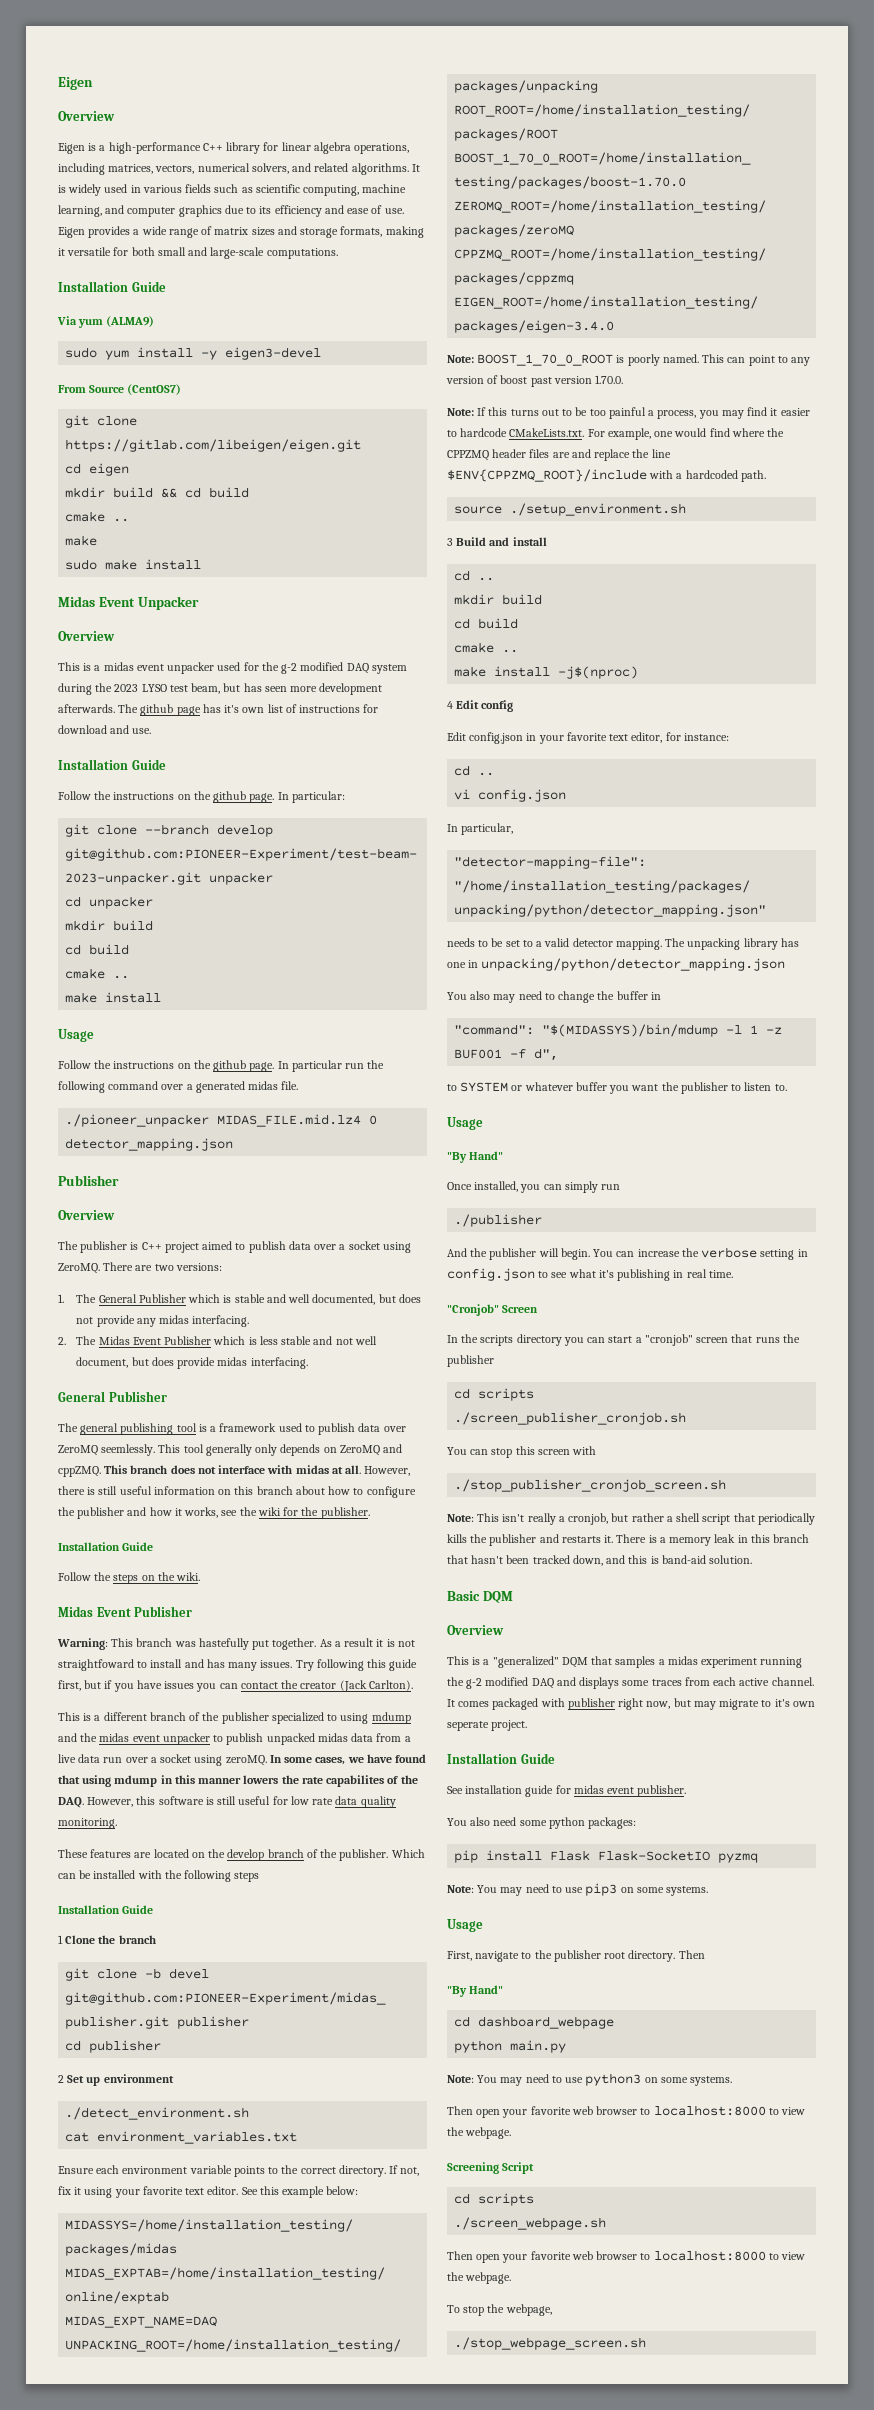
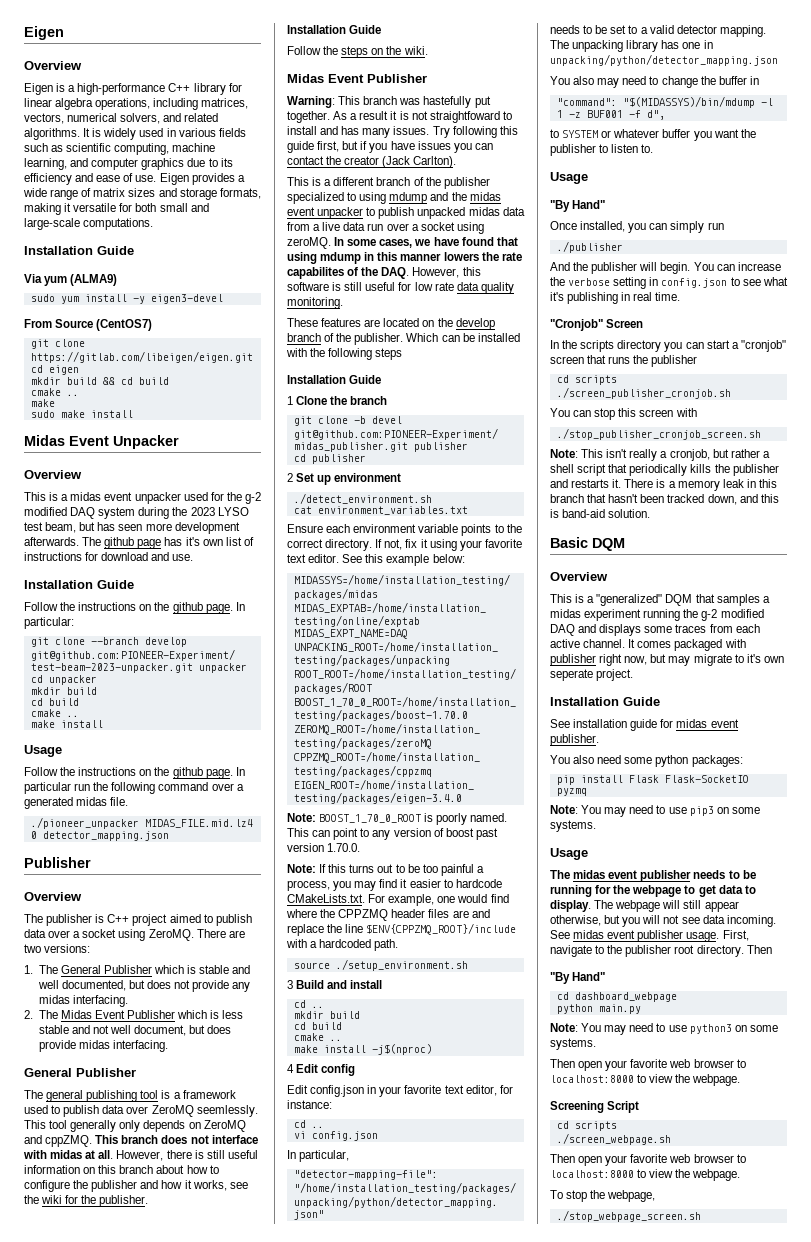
(483, 1925) none -> [550,870,756,882] [550,885,756,897] [550,900,739,912] [550,915,776,927] [550,930,720,942] The midas event publisher needs to be running for the webpage to get data to display. The webpage will still appear otherwise, but you will not see data incoming. See midas event publisher usage.

